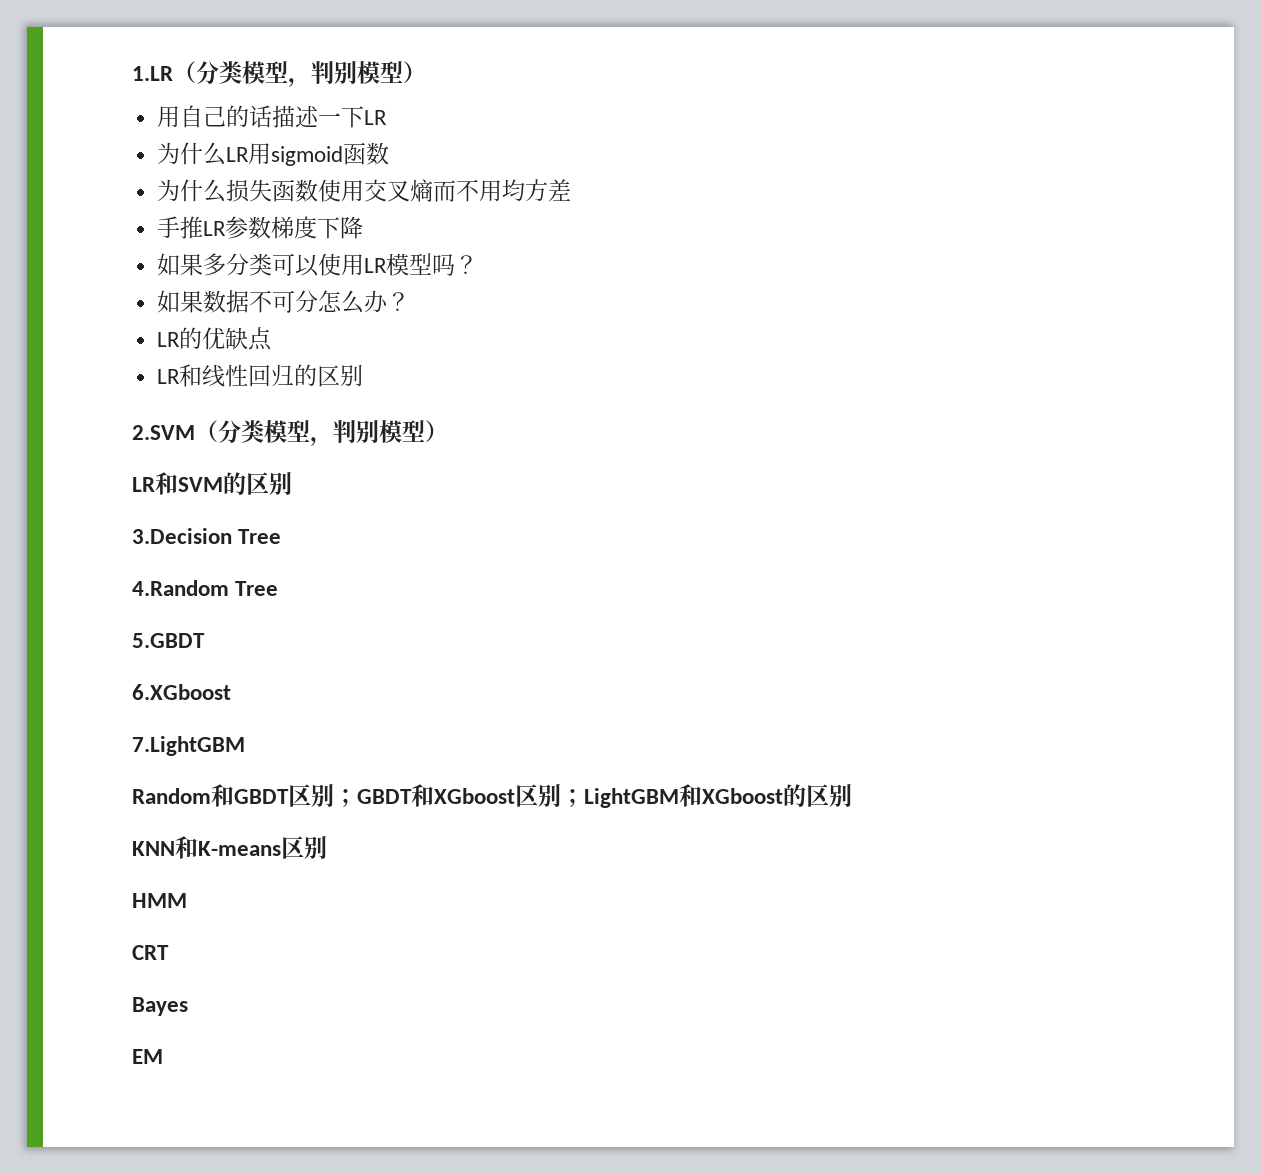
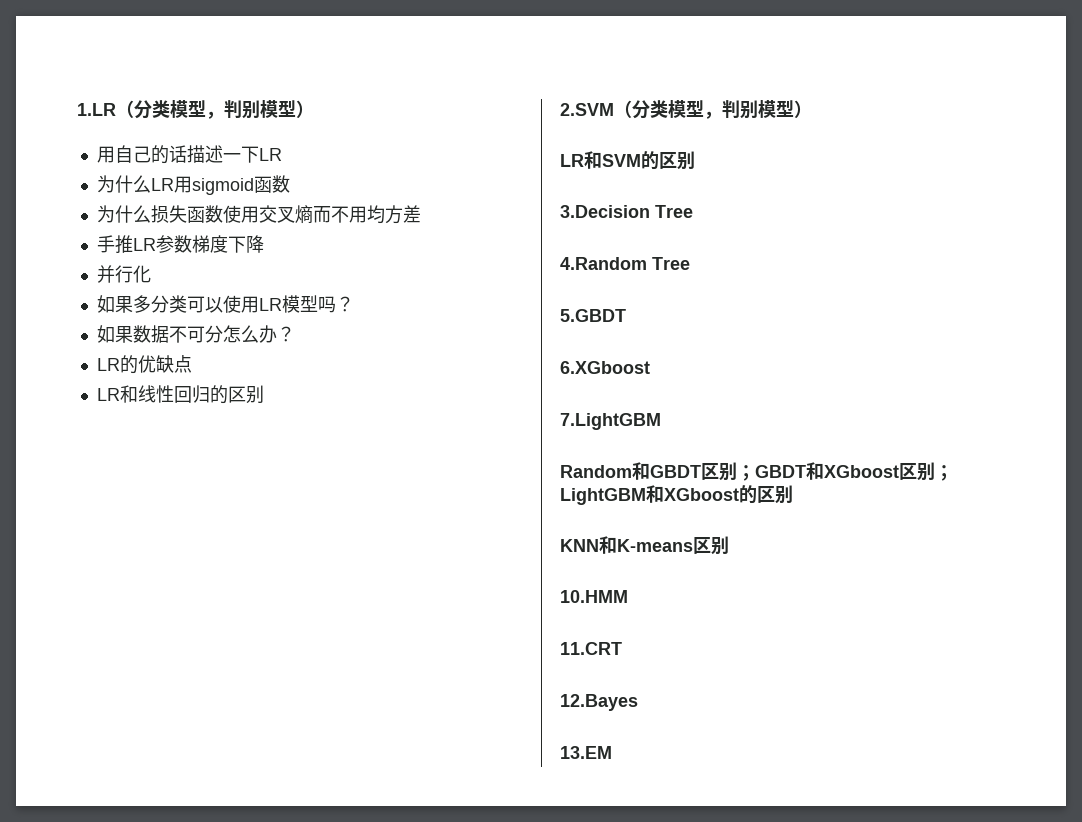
(364, 227) none -> [96,265,151,283] // 并行化
[132,893,187,908] [132,945,169,960] [132,997,188,1016] [132,1049,163,1064] HMM // CRT // Bayes // EM -> [560,590,628,603] [560,642,622,655] [560,694,638,711] [560,746,612,759] 10.HMM // 11.CRT // 12.Bayes // 13.EM

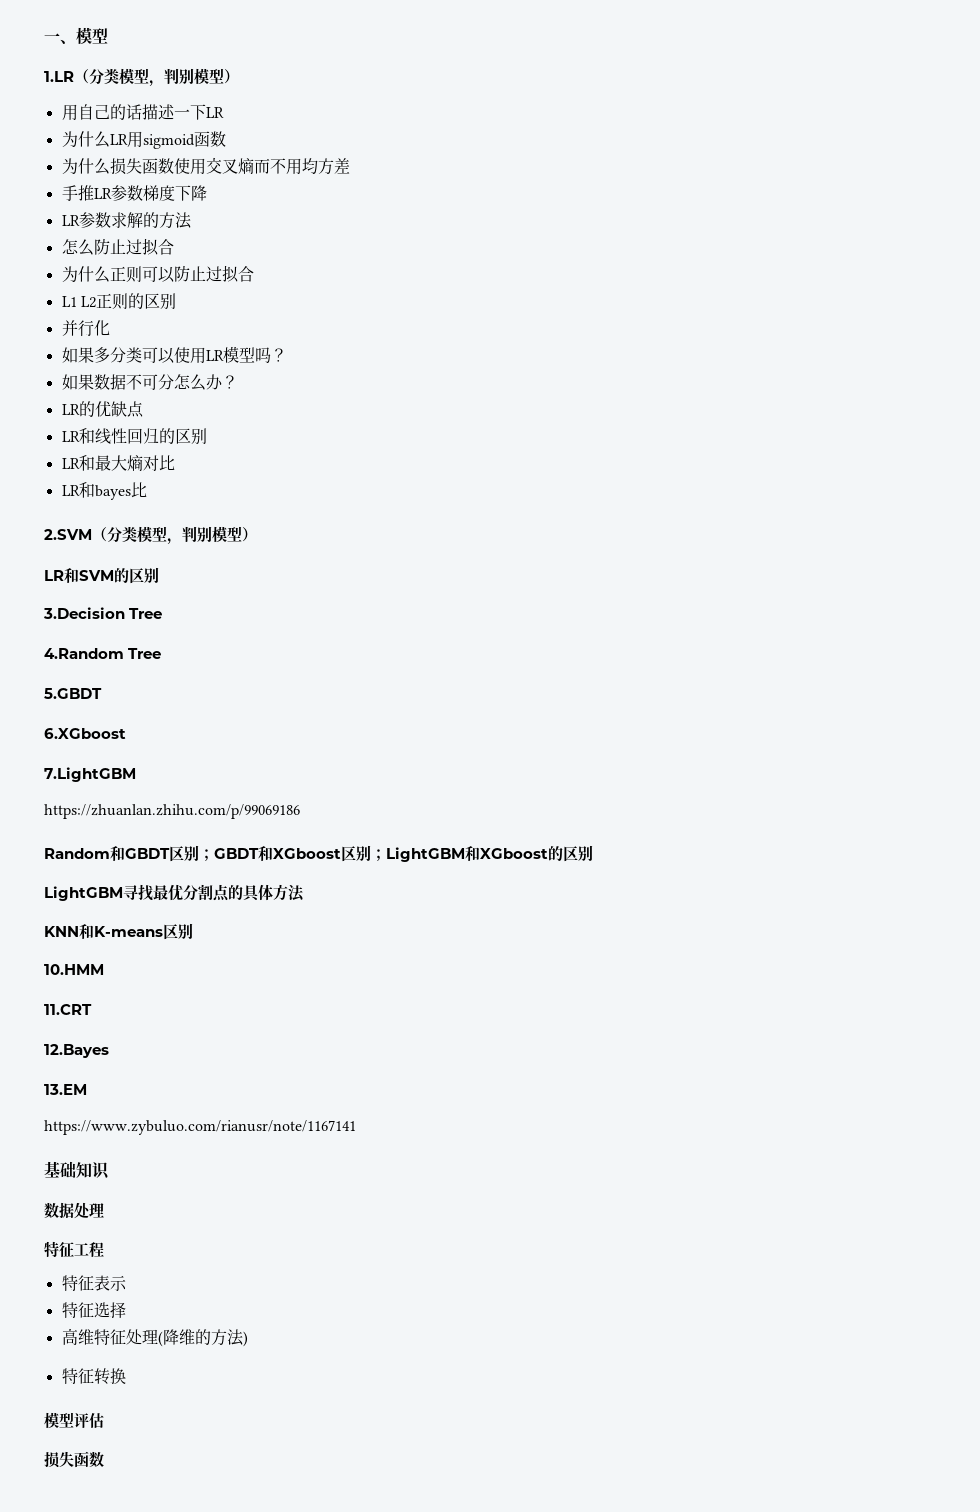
(77, 109) none -> [44,27,108,44] 一、模型 //
(264, 244) none -> [61,212,192,229] [61,238,174,256] [61,265,254,283] [61,293,176,310] // LR参数求解的方法 // 怎么防止过拟合 // 为什么正则可以防止过拟合 // L1 L2正则的区别
(264, 394) none -> [61,455,175,471] [61,482,147,500] // LR和最大熵对比 // LR和bayes比
(661, 421) none -> [44,804,300,819] // https://zhuanlan.zhihu.com/p/99069186
(793, 494) none -> [44,884,305,901] // LightGBM寻找最优分割点的具体方法
(612, 752) none -> [44,1120,356,1135] [44,1161,110,1180] [44,1202,104,1219] [44,1241,104,1257] [61,1275,127,1292] [61,1302,126,1319] [61,1328,248,1347] [61,1368,126,1385] [44,1412,104,1429] [44,1451,104,1468] // https://www.zybuluo.com/rianusr/note/1167141 // 基础知识 // 数据处理 // 特征工程 // 特征表示 // 特征选择 // 高维特征处理(降维的方法) // 特征转换 // 模型评估 // 损失函数

